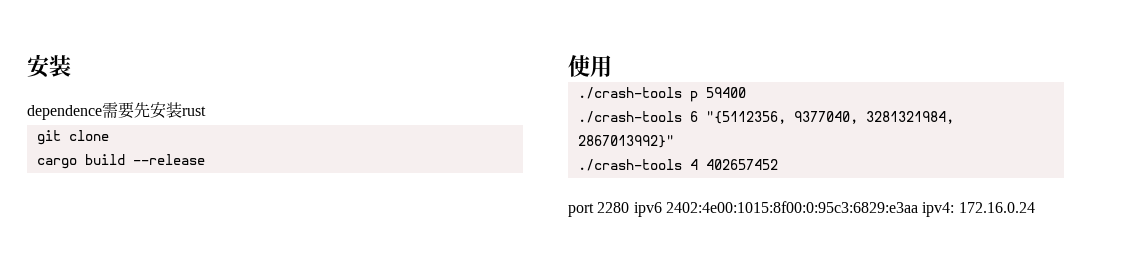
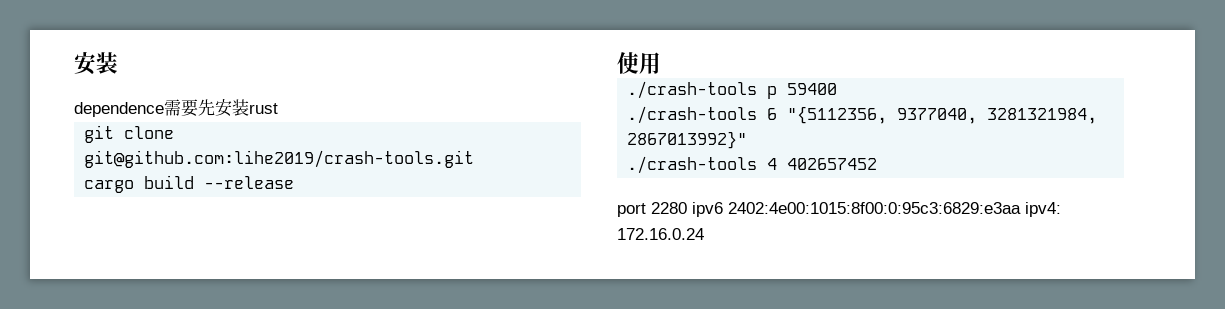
(109, 135) none -> [84,150,475,168] git@github.com:lihe2019/crash-tools.git

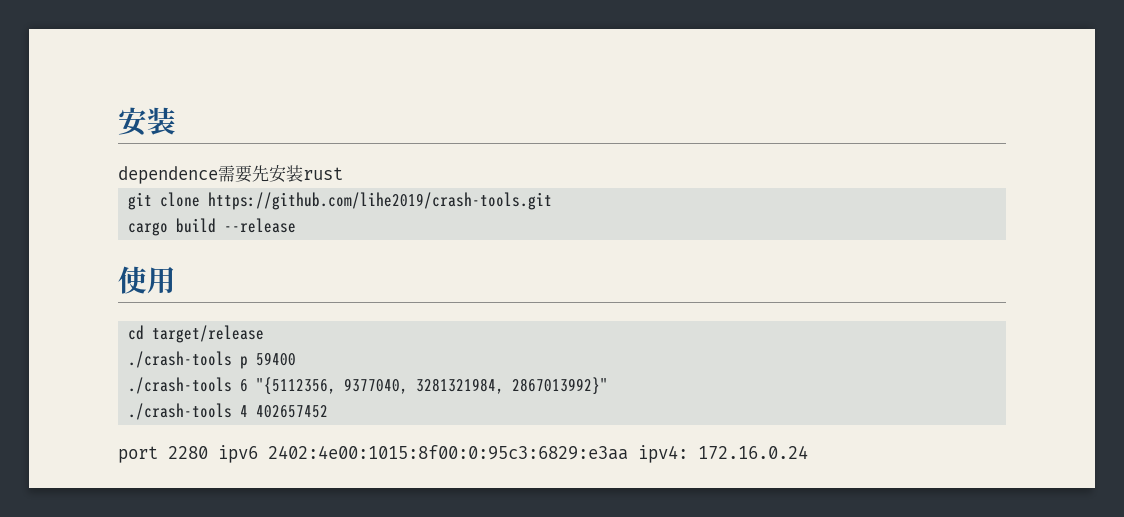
[84,150,475,168] git@github.com:lihe2019/crash-tools.git -> [208,192,553,210] https://github.com/lihe2019/crash-tools.git
(661, 63) none -> [128,325,265,343] // cd target/release

